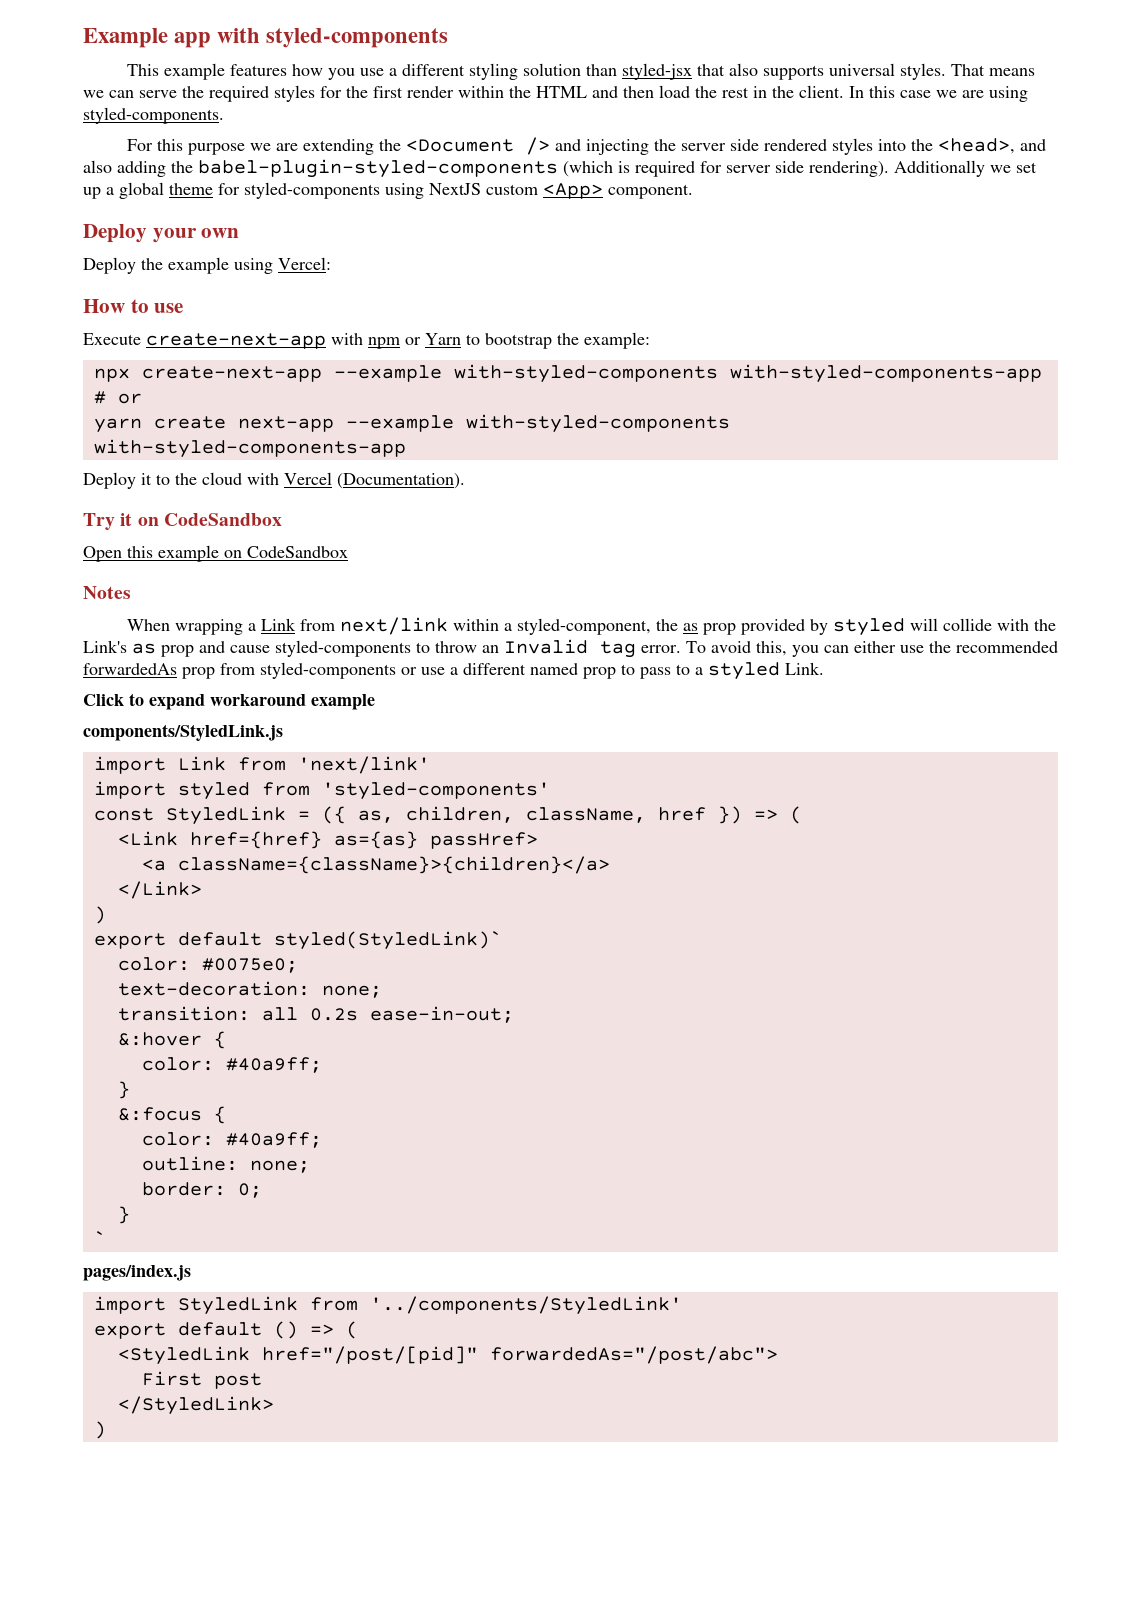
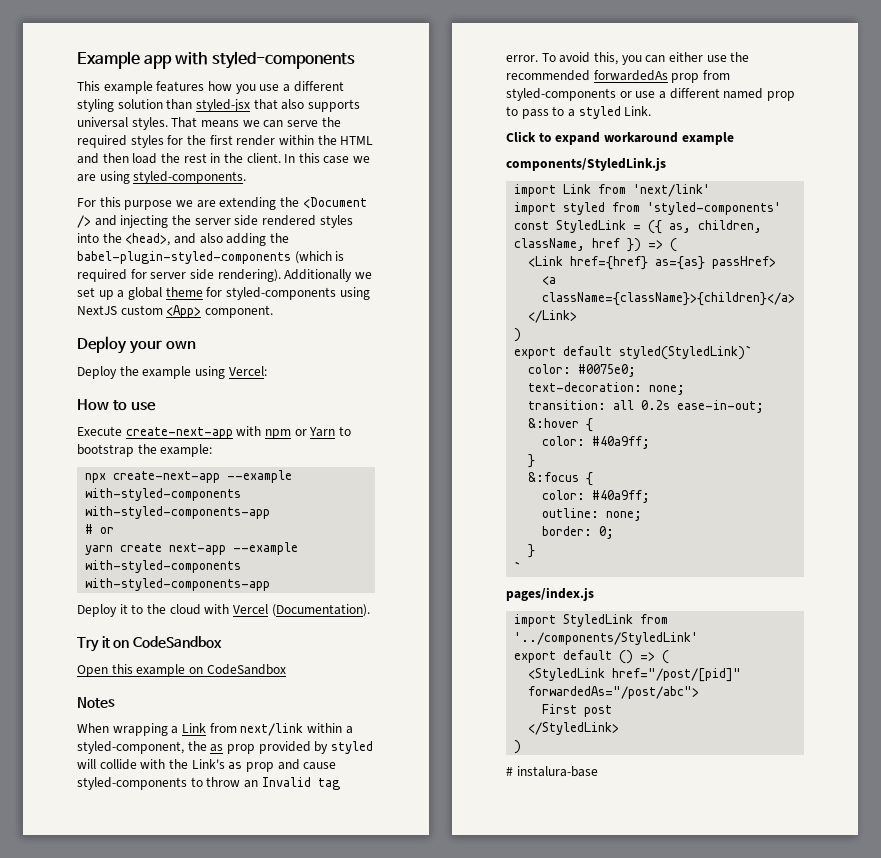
(106, 1430) none -> [506,766,598,777] // # instalura-base

